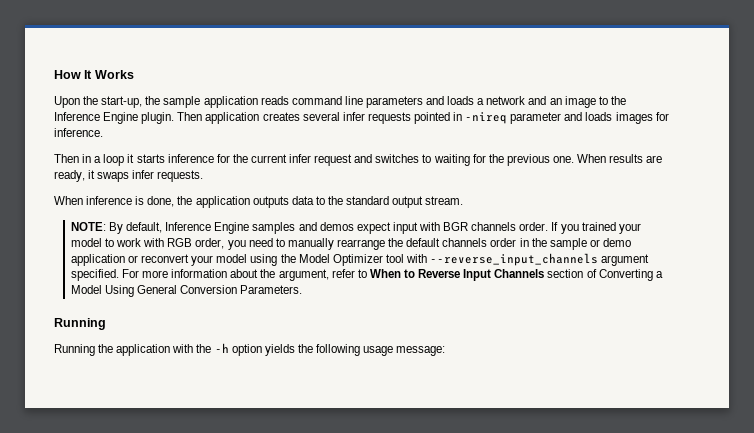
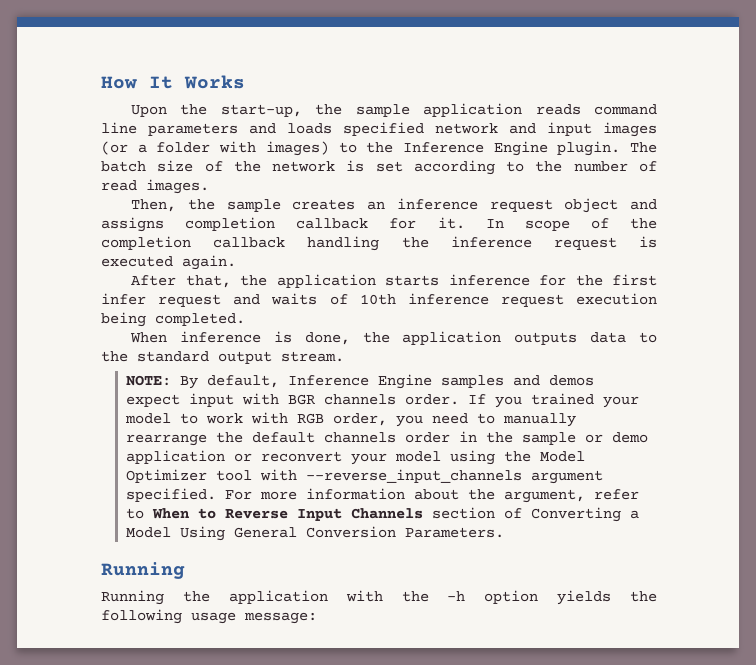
[477,98,485,105] a -> [343,122,424,136] specified
[549,96,596,108] an image -> [547,122,657,137] [101,141,329,156] input images (or a folder with images)
[177,112,669,124] [54,128,103,137] [54,154,135,166] Then application creates several infer requests pointed in -nireq parameter and loads images for inference. // Then in a loop it -> [630,142,657,153] [101,160,657,175] [101,179,209,194] [131,198,657,213] [101,217,657,232] [101,236,657,251] [101,255,236,270] [131,274,376,288] The batch size of the network is set according to the number of read images. // Then, the sample creates an inference request object and assigns completion callback for it. In scope of the completion callback handling the inference request is executed again. // After that, the application
[250,154,287,163] current -> [611,274,657,286] first
[375,154,663,166] [54,170,204,182] switches to waiting for the previous one. When results are ready, it swaps infer requests. -> [271,293,657,307] [101,312,245,327] waits of 10th inference request execution being completed.

